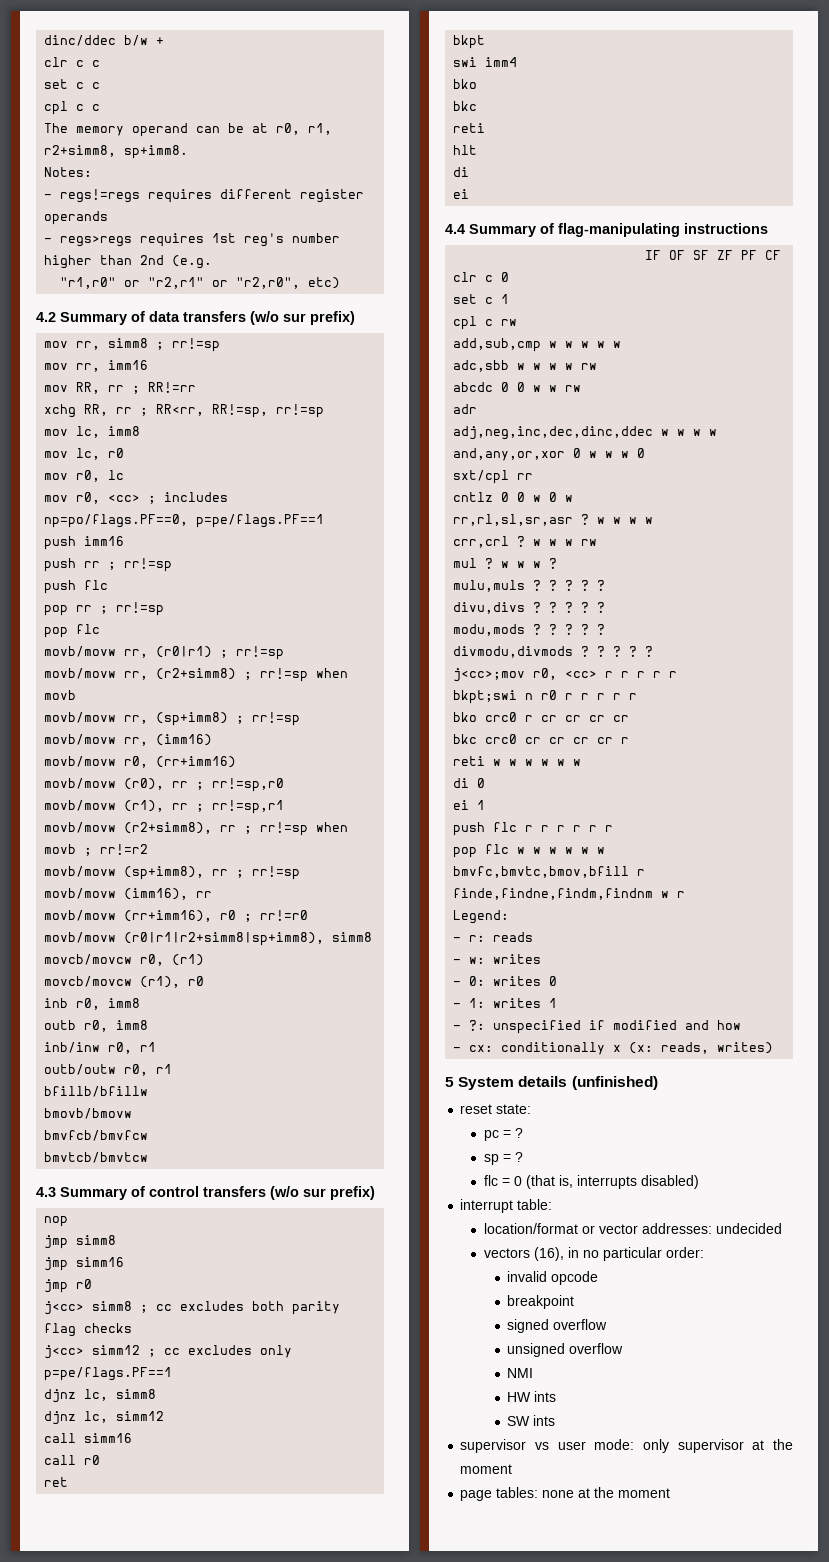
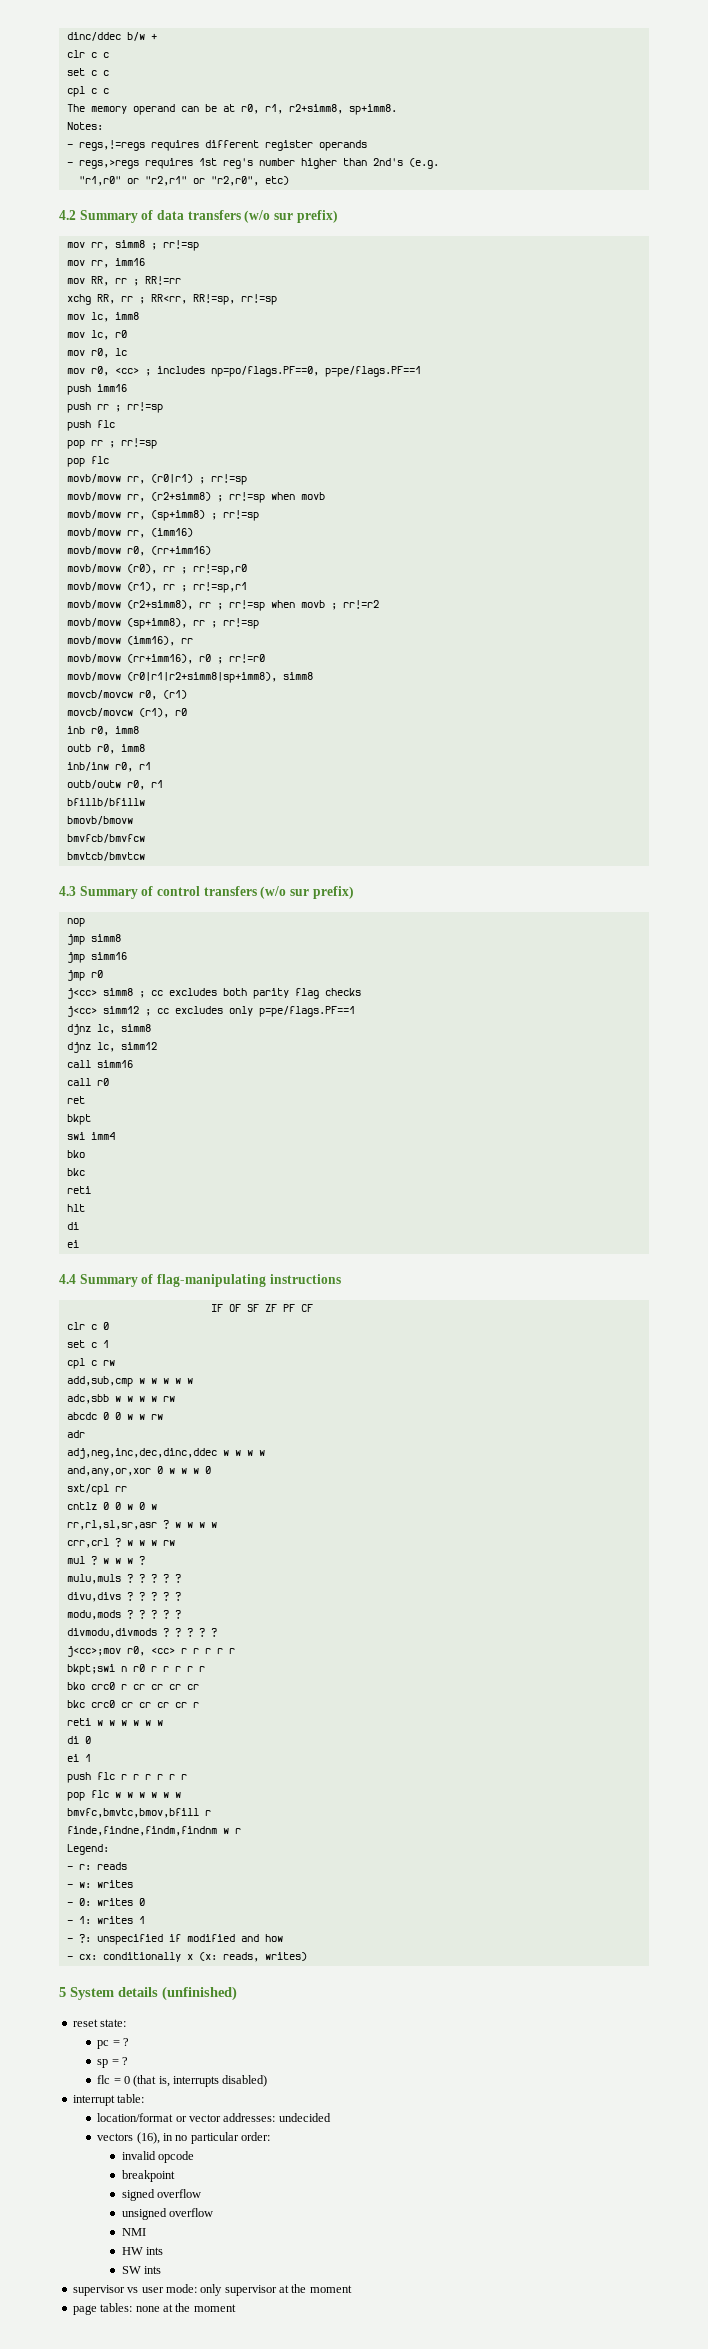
[60,189,141,203] regs!=regs -> [78,140,145,151] regs,!=regs
[60,235,133,247] regs>regs -> [78,159,139,169] regs,>regs
[140,255,165,265] 2nd -> [372,158,403,166] 2nd's

